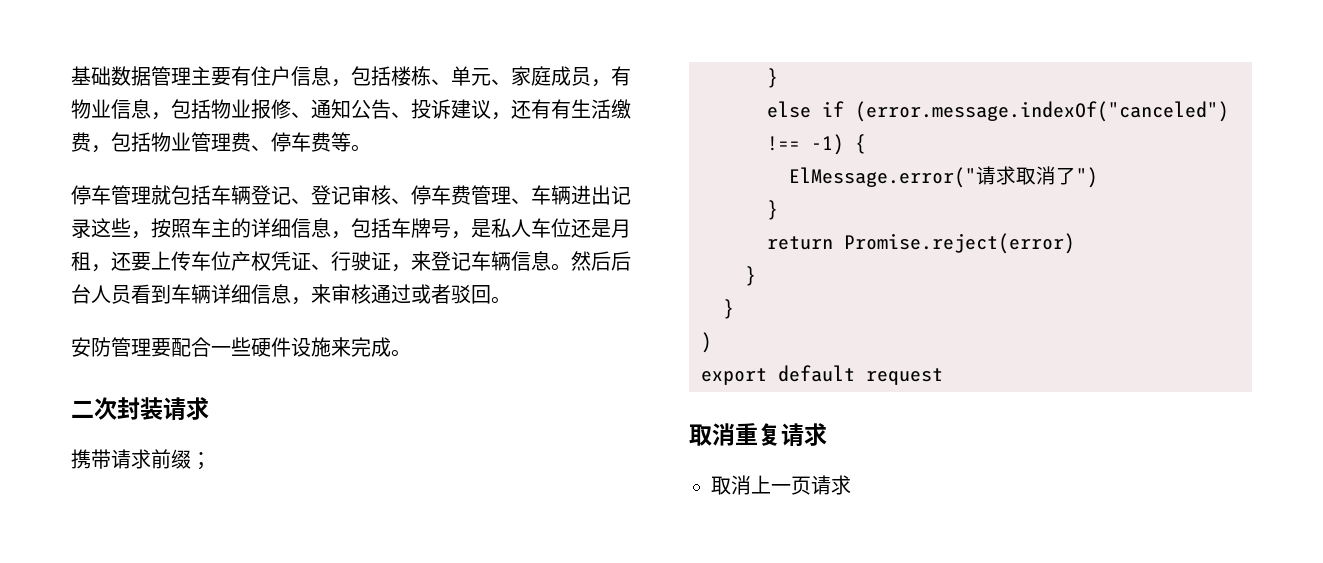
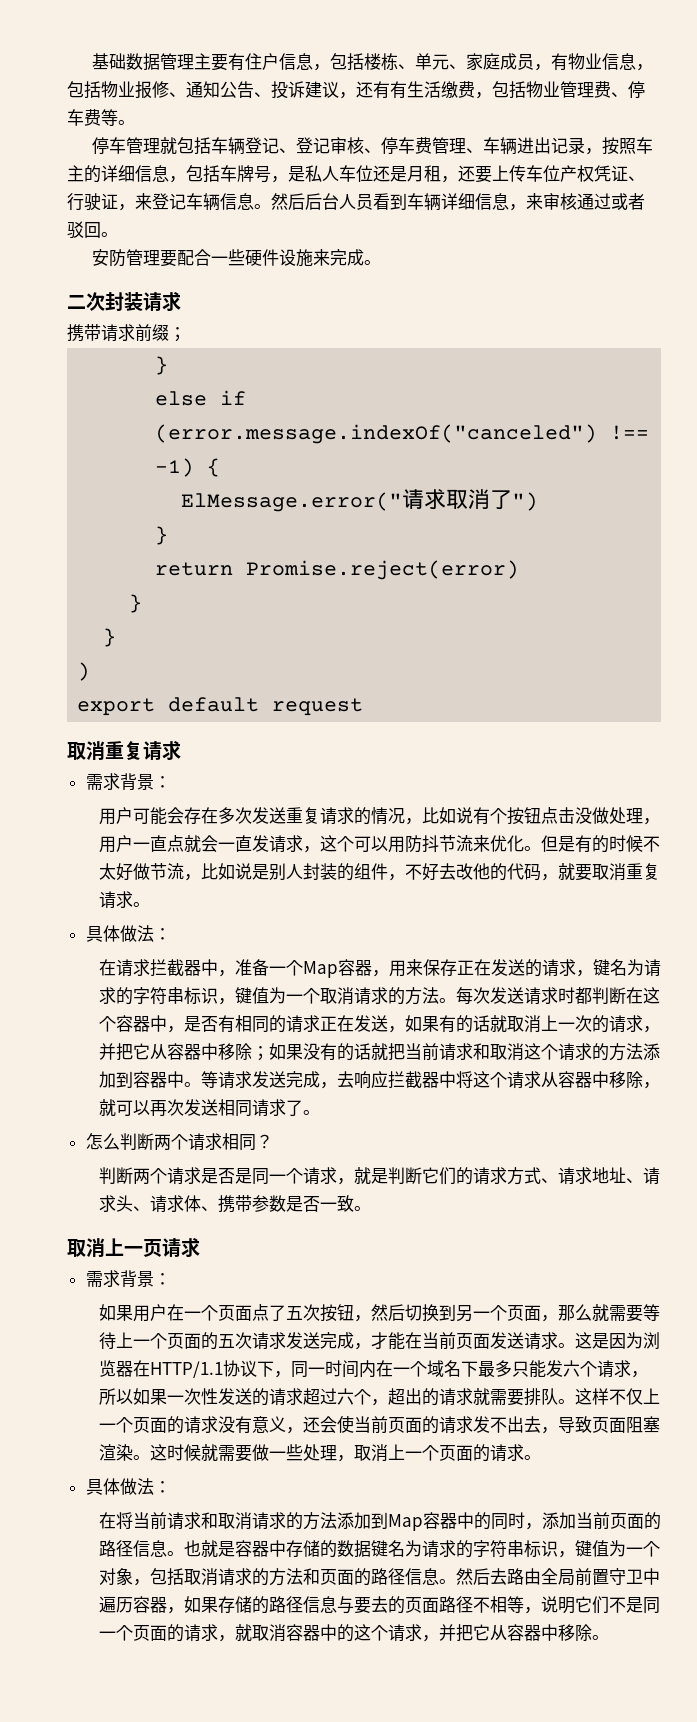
[91,218,131,238] 这些 -> (586, 145) none
[711,475,851,495] 取消上一页请求 -> [85,773,171,790] [98,807,660,825] [98,835,660,853] [98,863,660,881] [98,891,150,909] [85,925,171,942] [98,959,661,978] [98,987,660,1005] [98,1015,660,1033] [98,1043,660,1061] [98,1071,660,1089] [98,1099,320,1117] [85,1133,273,1151] [98,1167,660,1185] [98,1195,371,1213] [67,1237,200,1258] [85,1270,171,1287] [98,1304,660,1322] [98,1332,660,1350] [98,1360,648,1378] [98,1388,660,1406] [98,1415,660,1434] [98,1444,541,1462] [85,1478,171,1495] [98,1512,661,1531] [98,1540,660,1558] [98,1568,660,1586] [98,1596,660,1614] [98,1624,609,1642] 需求背景： // 用户可能会存在多次发送重复请求的情况，比如说有个按钮点击没做处理，用户一直点就会一直发请求，这个可以用防抖节流来优化。但是有的时候不太好做节流，比如说是别人封装的组件，不好去改他的代码，就要取消重复请求。 // 具体做法： // 在请求拦截器中，准备一个Map容器，用来保存正在发送的请求，键名为请求的字符串标识，键值为一个取消请求的方法。每次发送请求时都判断在这个容器中，是否有相同的请求正在发送，如果有的话就取消上一次的请求，并把它从容器中移除；如果没有的话就把当前请求和取消这个请求的方法添加到容器中。等请求发送完成，去响应拦截器中将这个请求从容器中移除，就可以再次发送相同请求了。 // 怎么判断两个请求相同？ // 判断两个请求是否是同一个请求，就是判断它们的请求方式、请求地址、请求头、请求体、携带参数是否一致。 // 取消上一页请求 // 需求背景： // 如果用户在一个页面点了五次按钮，然后切换到另一个页面，那么就需要等待上一个页面的五次请求发送完成，才能在当前页面发送请求。这是因为浏览器在HTTP/1.1协议下，同一时间内在一个域名下最多只能发六个请求，所以如果一次性发送的请求超过六个，超出的请求就需要排队。这样不仅上一个页面的请求没有意义，还会使当前页面的请求发不出去，导致页面阻塞渲染。这时候就需要做一些处理，取消上一个页面的请求。 // 具体做法： // 在将当前请求和取消请求的方法添加到Map容器中的同时，添加当前页面的路径信息。也就是容器中存储的数据键名为请求的字符串标识，键值为一个对象，包括取消请求的方法和页面的路径信息。然后去路由全局前置守卫中遍历容器，如果存储的路径信息与要去的页面路径不相等，说明它们不是同一个页面的请求，就取消容器中的这个请求，并把它从容器中移除。

